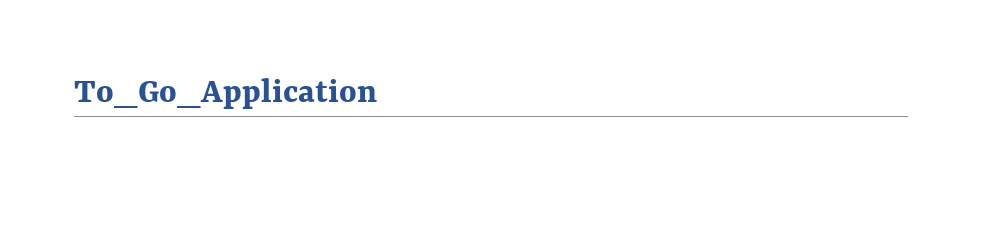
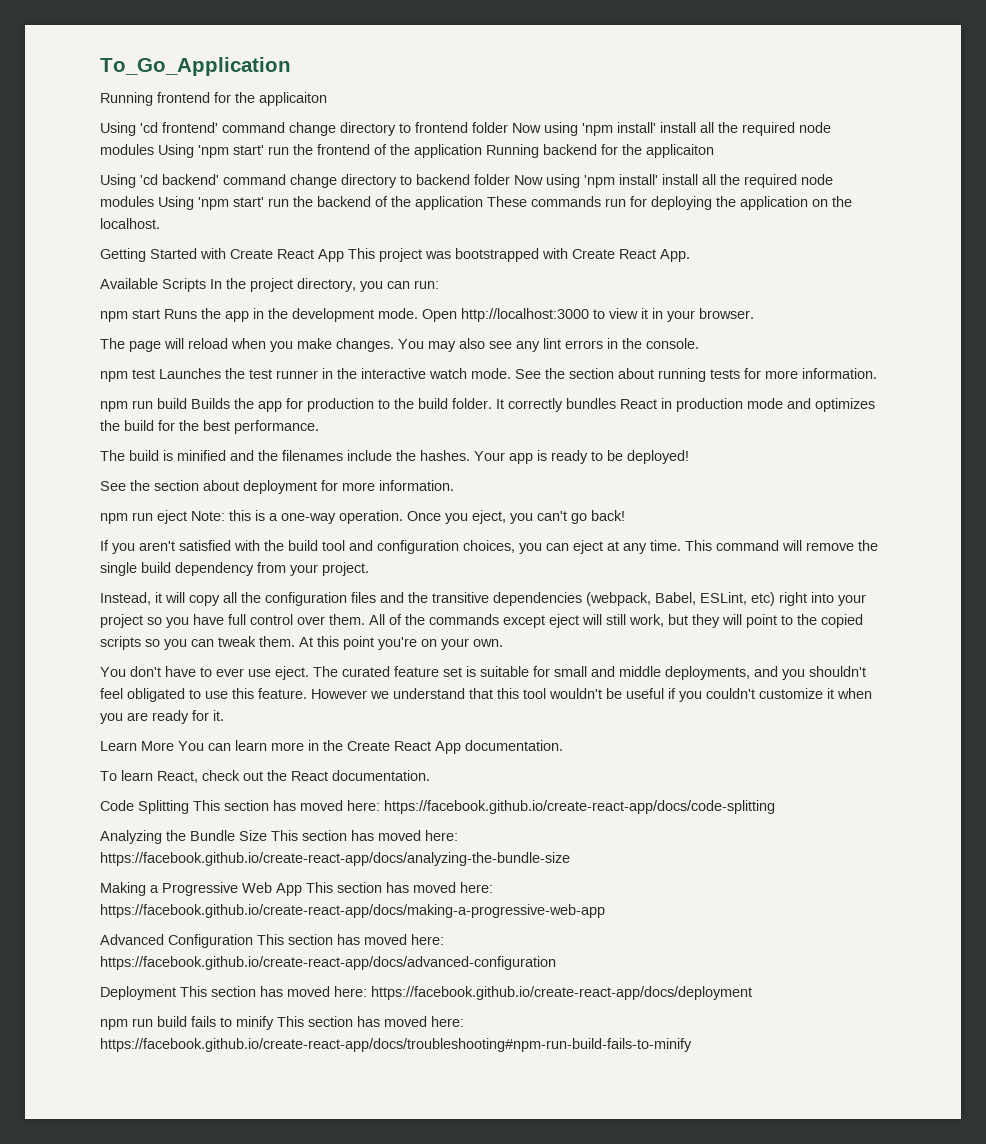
(377, 93) none -> [100,92,327,106] [100,122,831,136] [100,144,714,158] [100,174,833,188] [100,196,852,210] [100,218,160,229] [100,248,690,262] [100,278,439,292] [100,308,754,322] [100,338,699,352] [100,368,877,382] [100,398,875,412] [100,420,319,434] [100,450,689,464] [100,480,454,494] [100,510,625,524] [100,540,878,554] [100,562,369,576] [100,592,866,606] [100,614,863,628] [100,636,503,650] [100,666,866,680] [100,688,872,702] [100,710,224,724] [100,740,563,754] [100,770,430,783] [100,800,775,814] [100,830,458,844] [100,852,570,866] [100,882,493,896] [100,904,605,918] [100,934,444,948] [100,956,556,970] [100,986,752,1000] [100,1016,464,1030] [100,1038,692,1052] // Running frontend for the applicaiton // Using 'cd frontend' command change directory to frontend folder Now using 'npm install' install all the required node modules Using 'npm start' run the frontend of the application Running backend for the applicaiton // Using 'cd backend' command change directory to backend folder Now using 'npm install' install all the required node modules Using 'npm start' run the backend of the application These commands run for deploying the application on the localhost. // Getting Started with Create React App This project was bootstrapped with Create React App. // Available Scripts In the project directory, you can run: // npm start Runs the app in the development mode. Open http://localhost:3000 to view it in your browser. // The page will reload when you make changes. You may also see any lint errors in the console. // npm test Launches the test runner in the interactive watch mode. See the section about running tests for more information. // npm run build Builds the app for production to the build folder. It correctly bundles React in production mode and optimizes the build for the best performance. // The build is minified and the filenames include the hashes. Your app is ready to be deployed! // See the section about deployment for more information. // npm run eject Note: this is a one-way operation. Once you eject, you can't go back! // If you aren't satisfied with the build tool and configuration choices, you can eject at any time. This command will remove the single build dependency from your project. // Instead, it will copy all the configuration files and the transitive dependencies (webpack, Babel, ESLint, etc) right into your project so you have full control over them. All of the commands except eject will still work, but they will point to the copied scripts so you can tweak them. At this point you're on your own. // You don't have to ever use eject. The curated feature set is suitable for small and middle deployments, and you shouldn't feel obligated to use this feature. However we understand that this tool wouldn't be useful if you couldn't customize it when you are ready for it. // Learn More You can learn more in the Create React App documentation. // To learn React, check out the React documentation. // Code Splitting This section has moved here: https://facebook.github.io/create-react-app/docs/code-splitting // Analyzing the Bundle Size This section has moved here: https://facebook.github.io/create-react-app/docs/analyzing-the-bundle-size // Making a Progressive Web App This section has moved here: https://facebook.github.io/create-react-app/docs/making-a-progressive-web-app // Advanced Configuration This section has moved here: https://facebook.github.io/create-react-app/docs/advanced-configuration // Deployment This section has moved here: https://facebook.github.io/create-react-app/docs/deployment // npm run build fails to minify This section has moved here: https://facebook.github.io/create-react-app/docs/troubleshooting#npm-run-build-fails-to-minify

